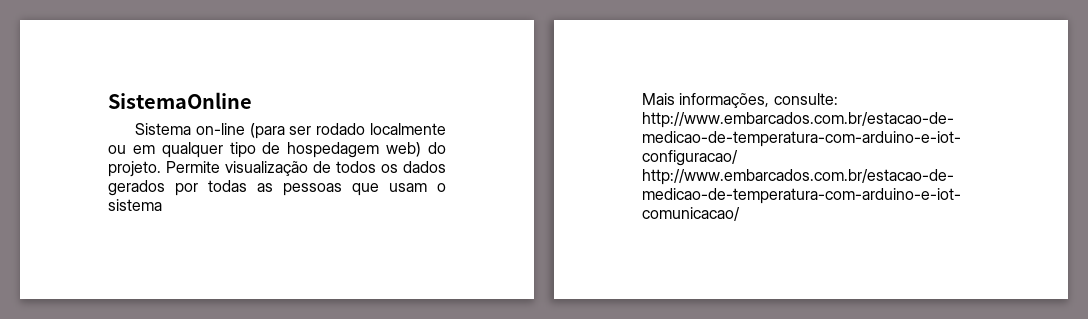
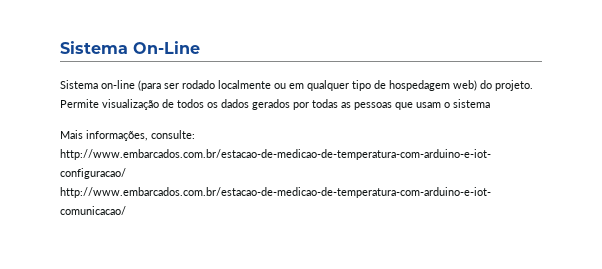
[108,92,252,109] SistemaOnline -> [60,41,200,54] Sistema On-Line

